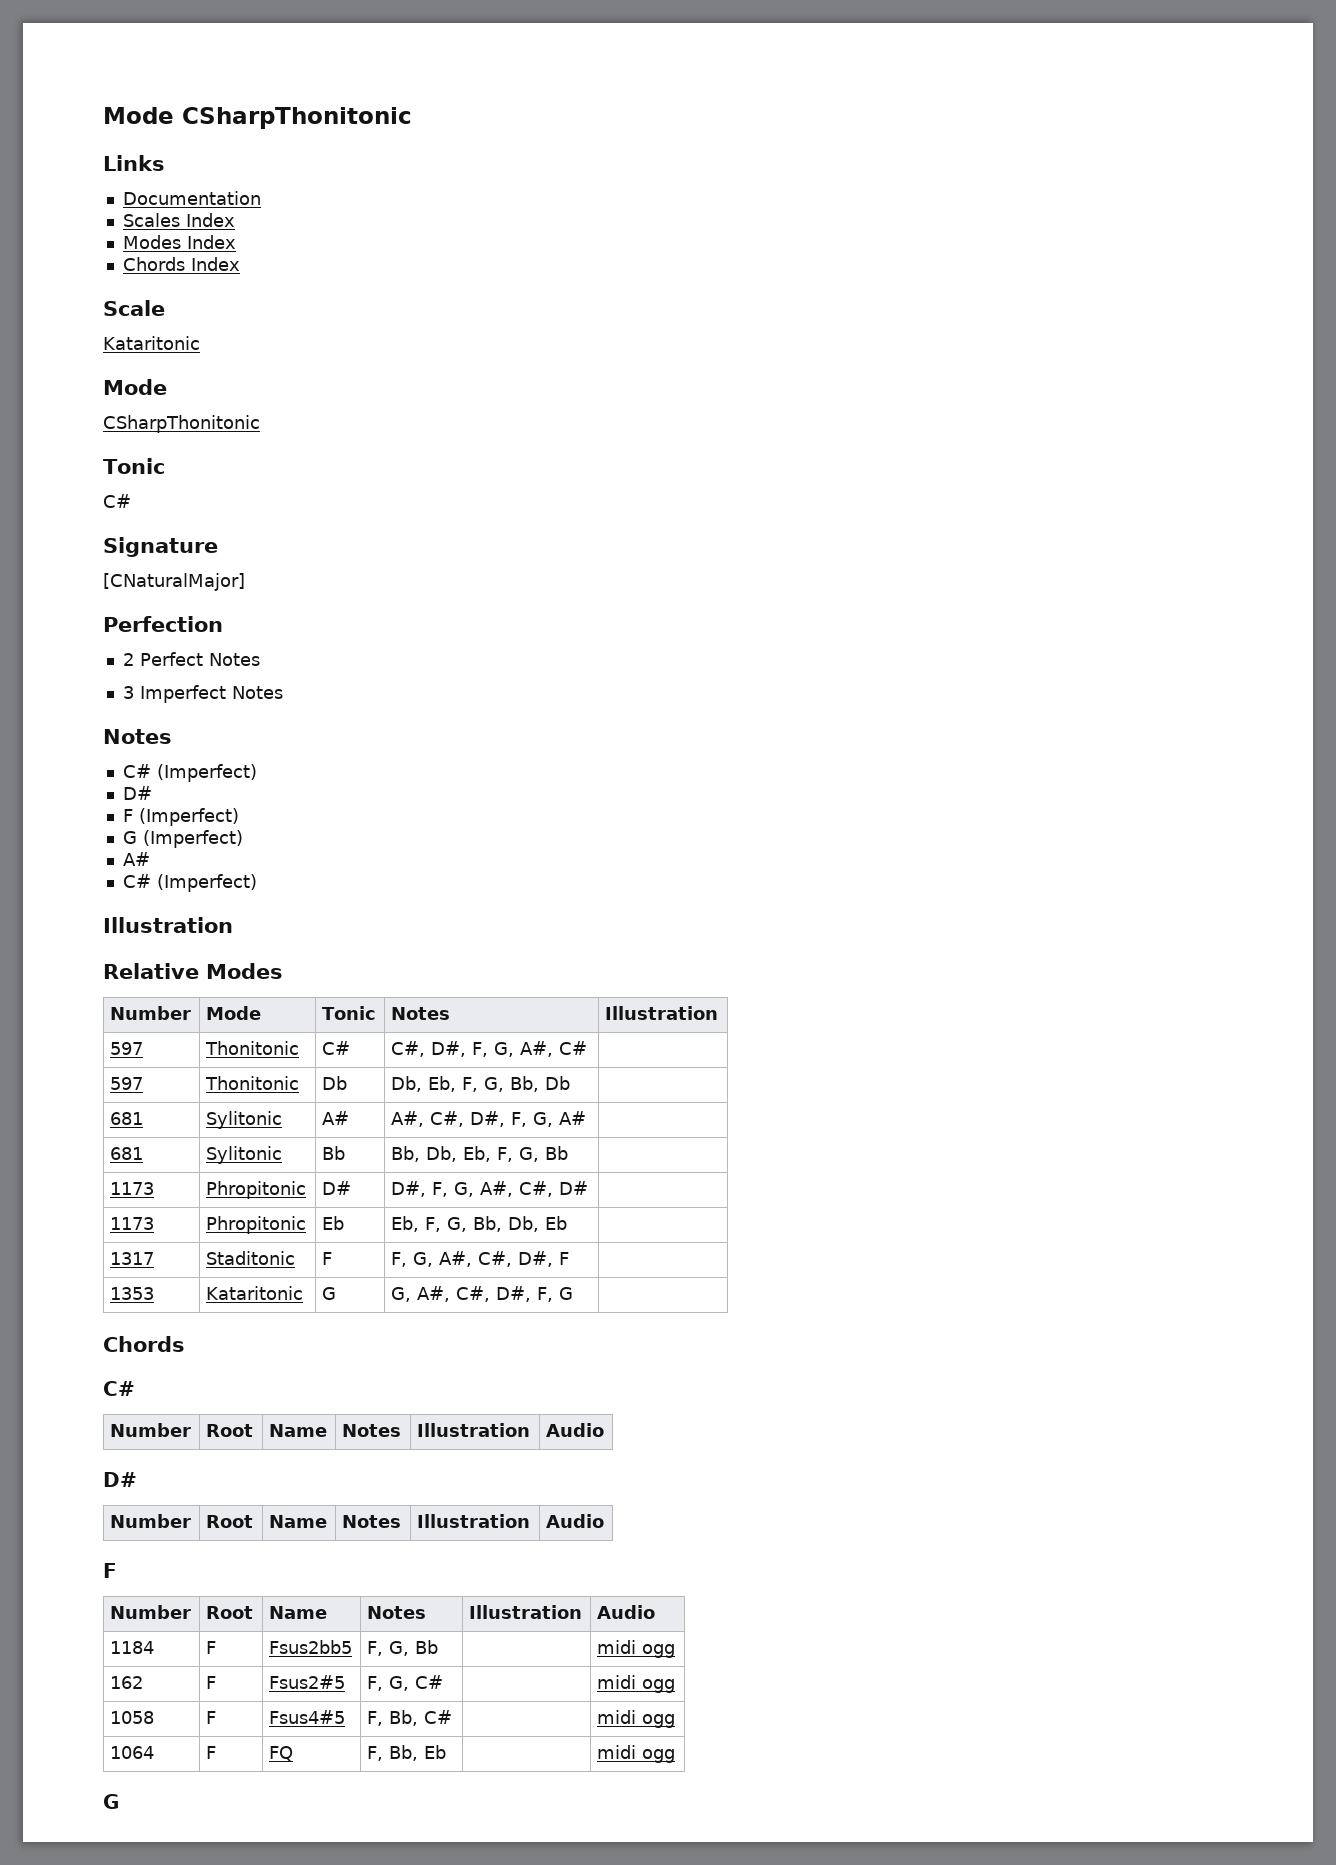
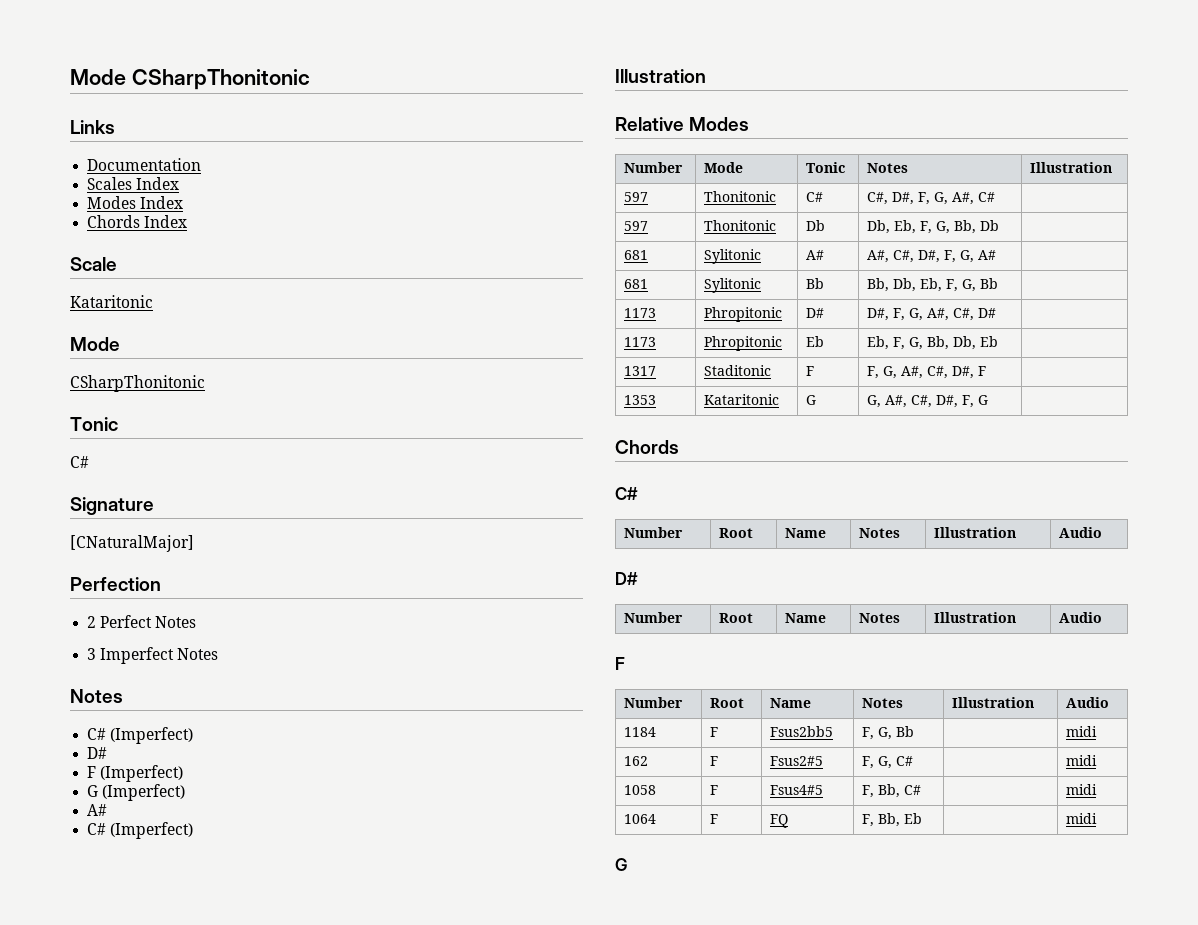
[642,1644,676,1658] ogg -> (1098, 731) none
[642,1679,676,1693] ogg -> (1098, 760) none
[642,1714,676,1728] ogg -> (1098, 789) none
[642,1749,676,1763] ogg -> (1098, 818) none

